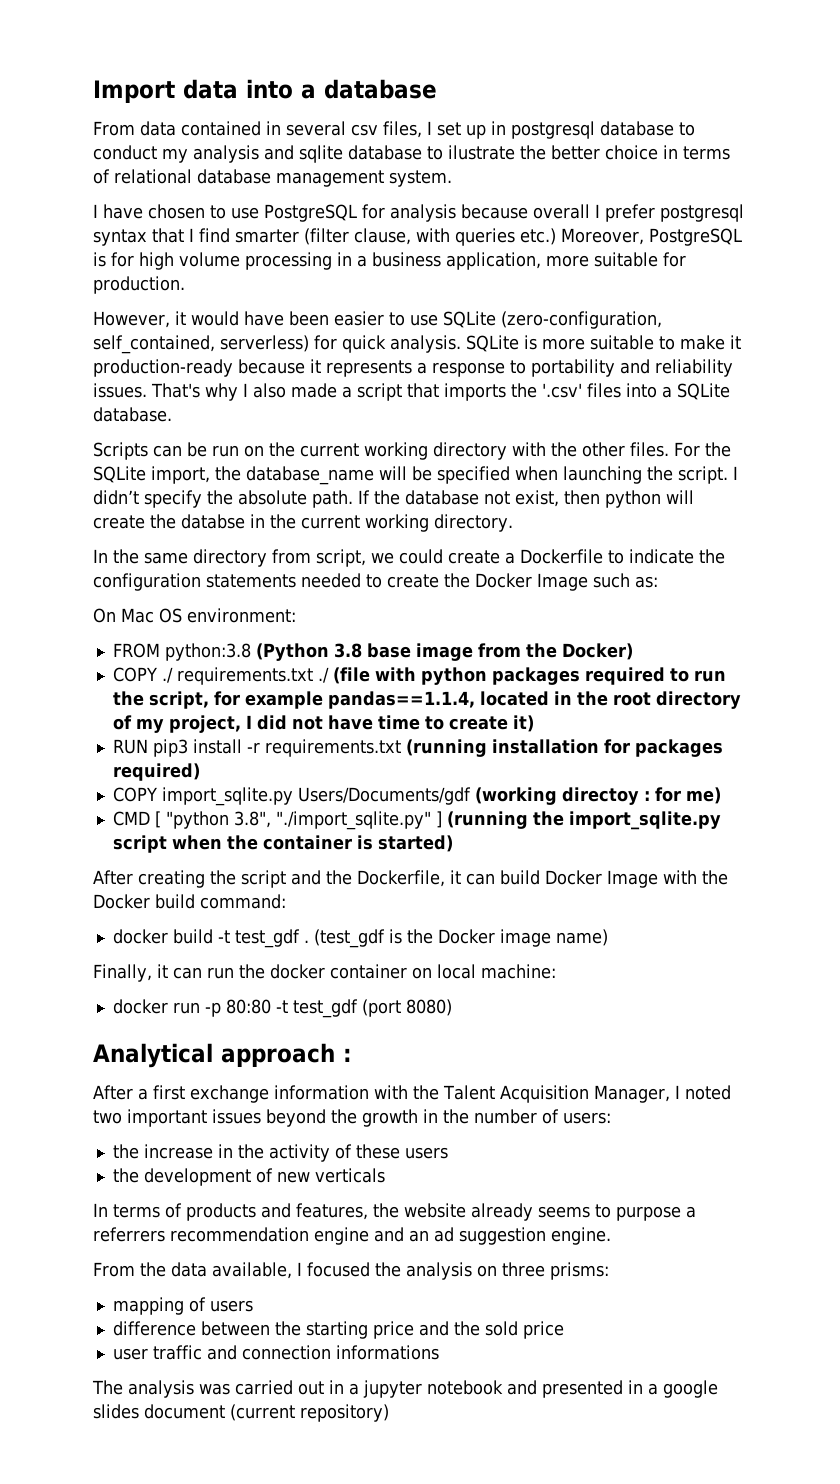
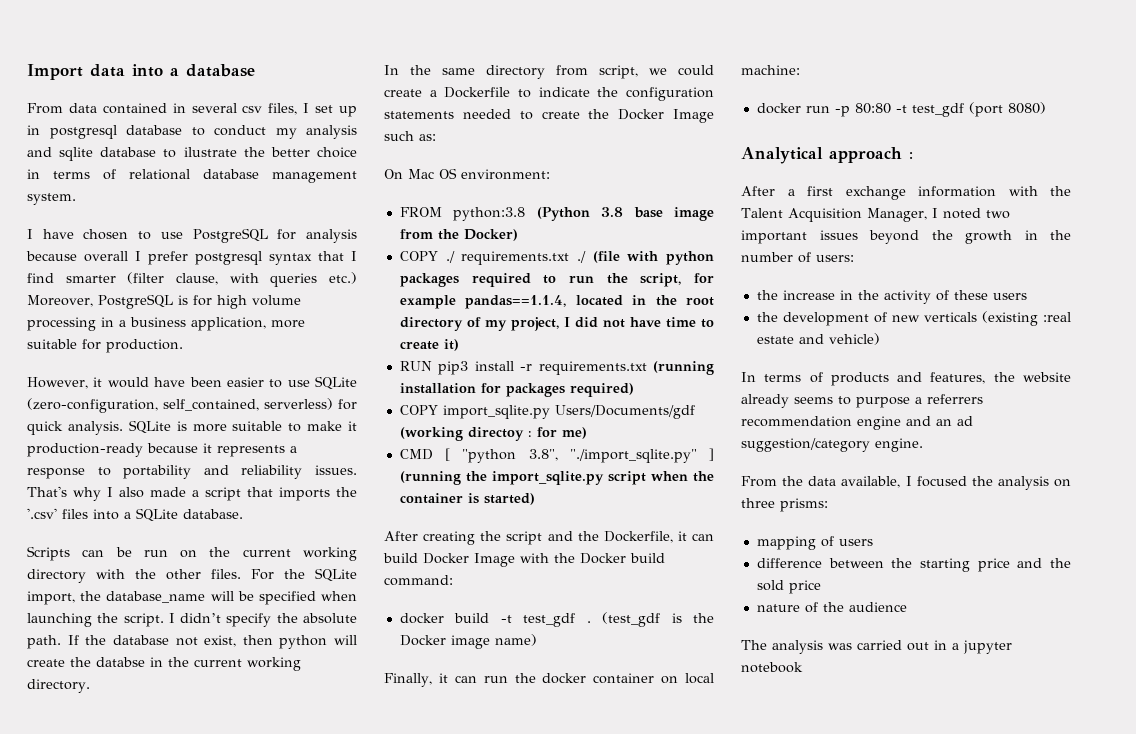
(385, 1175) none -> [981,311,1071,326] [756,333,880,345] (existing :real estate and vehicle)
[459,1227,546,1245] suggestion -> [741,438,870,452] suggestion/category
[112,1345,439,1360] user traffic and connection informations -> [756,602,907,613] nature of the audience
[507,1380,718,1398] [93,1404,389,1422] and presented in a google slides document (current repository) -> (803, 667) none

